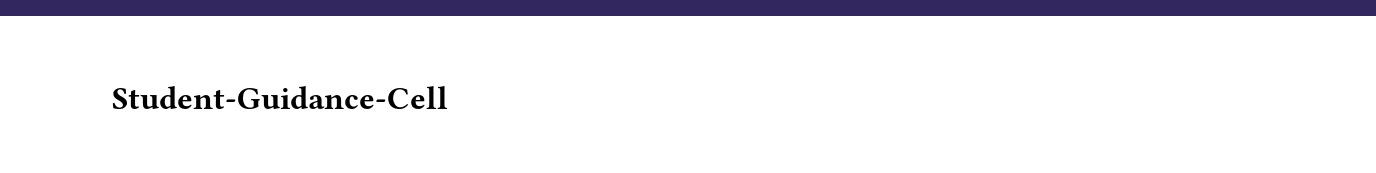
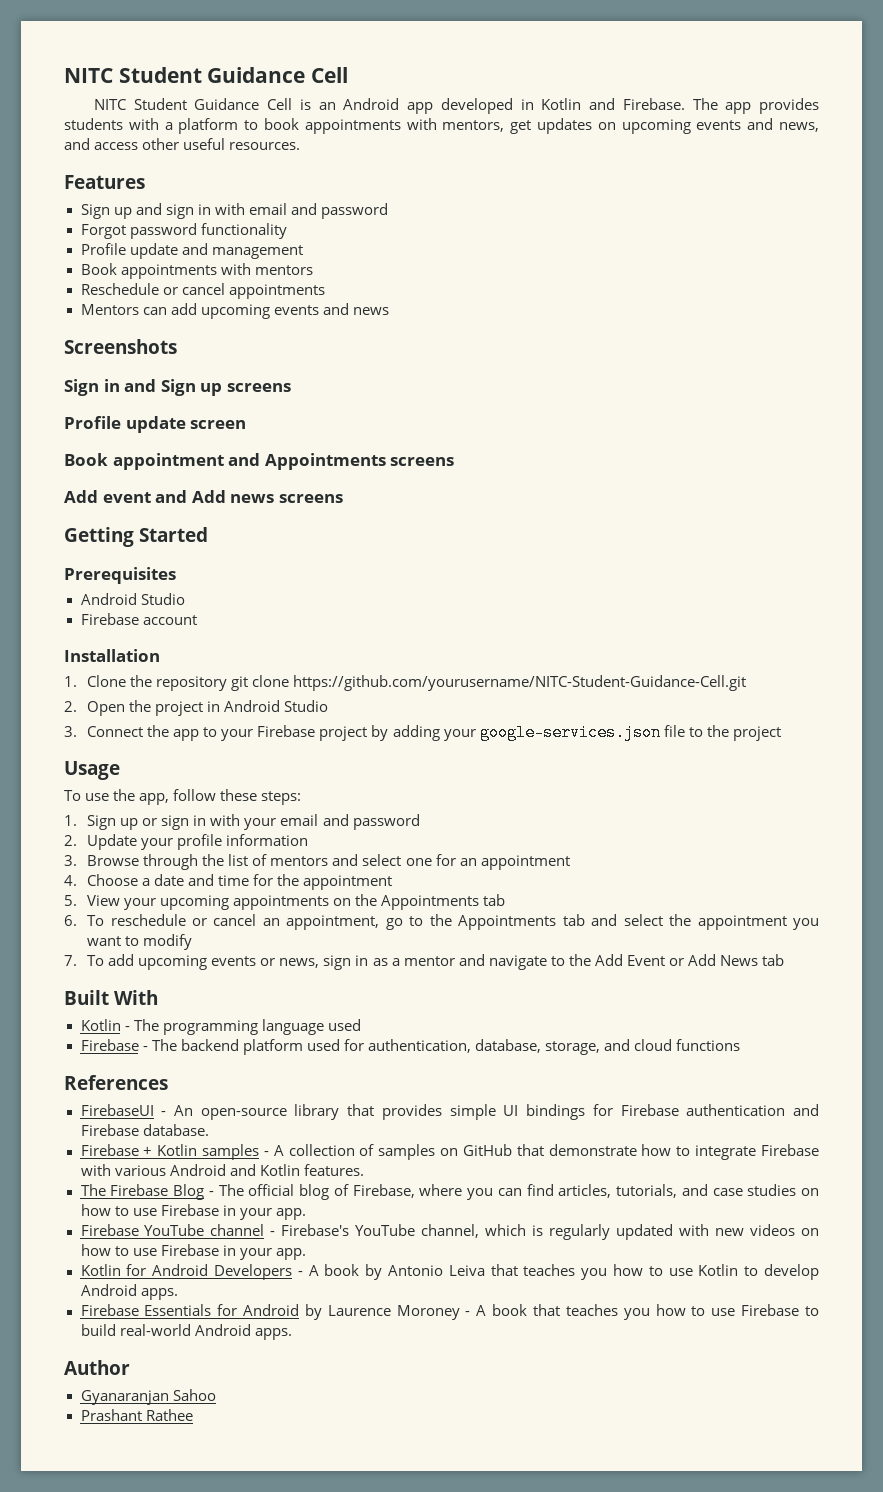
[112,86,448,109] Student-Guidance-Cell -> [64,67,349,83] [93,98,819,114] [64,118,819,134] [64,138,301,150] [64,175,145,189] [80,203,388,219] [80,223,287,239] [80,243,303,259] [80,263,313,279] [80,283,325,299] [80,303,389,319] [64,339,177,354] [64,379,291,396] [64,416,247,433] [64,453,455,470] [64,490,343,503] [64,527,209,547] [64,567,176,584] [80,593,185,605] [80,613,197,625] [64,649,160,662] [64,675,747,691] [64,700,329,716] [64,724,781,741] [64,761,120,780] [64,789,302,805] [64,814,420,830] [64,834,309,850] [64,854,570,870] [64,874,393,890] [64,894,506,910] [64,914,819,930] [87,934,193,950] [64,954,785,970] [64,990,159,1005] [80,1019,361,1035] [80,1039,741,1055] [64,1075,168,1090] [80,1104,820,1120] [80,1124,209,1136] [80,1144,819,1160] [80,1164,364,1176] [80,1184,819,1200] [80,1204,306,1220] [80,1224,819,1240] [80,1244,306,1260] [80,1264,819,1280] [80,1284,178,1300] [80,1304,820,1320] [80,1324,292,1340] [64,1360,130,1375] [80,1389,216,1405] [80,1409,193,1421] NITC Student Guidance Cell // NITC Student Guidance Cell is an Android app developed in Kotlin and Firebase. The app provides students with a platform to book appointments with mentors, get updates on upcoming events and news, and access other useful resources. // Features // Sign up and sign in with email and password // Forgot password functionality // Profile update and management // Book appointments with mentors // Reschedule or cancel appointments // Mentors can add upcoming events and news // Screenshots // Sign in and Sign up screens // Profile update screen // Book appointment and Appointments screens // Add event and Add news screens // Getting Started // Prerequisites // Android Studio // Firebase account // Installation // 1. Clone the repository git clone https://github.com/yourusername/NITC-Student-Guidance-Cell.git // 2. Open the project in Android Studio // 3. Connect the app to your Firebase project by adding your google-services.json file to the project // Usage // To use the app, follow these steps: // 1. Sign up or sign in with your email and password // 2. Update your profile information // 3. Browse through the list of mentors and select one for an appointment // 4. Choose a date and time for the appointment // 5. View your upcoming appointments on the Appointments tab // 6. To reschedule or cancel an appointment, go to the Appointments tab and select the appointment you want to modify // 7. To add upcoming events or news, sign in as a mentor and navigate to the Add Event or Add News tab // Built With // Kotlin - The programming language used // Firebase - The backend platform used for authentication, database, storage, and cloud functions // References // FirebaseUI - An open-source library that provides simple UI bindings for Firebase authentication and Firebase database. // Firebase + Kotlin samples - A collection of samples on GitHub that demonstrate how to integrate Firebase with various Android and Kotlin features. // The Firebase Blog - The official blog of Firebase, where you can find articles, tutorials, and case studies on how to use Firebase in your app. // Firebase YouTube channel - Firebase's YouTube channel, which is regularly updated with new videos on how to use Firebase in your app. // Kotlin for Android Developers - A book by Antonio Leiva that teaches you how to use Kotlin to develop Android apps. // Firebase Essentials for Android by Laurence Moroney - A book that teaches you how to use Firebase to build real-world Android apps. // Author // Gyanaranjan Sahoo // Prashant Rathee

